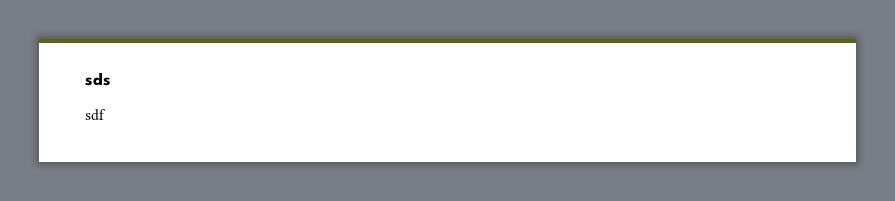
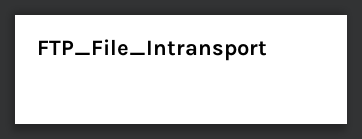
[85,72,111,86] [85,109,106,121] sds // sdf -> [37,39,267,61] FTP_File_Intransport

